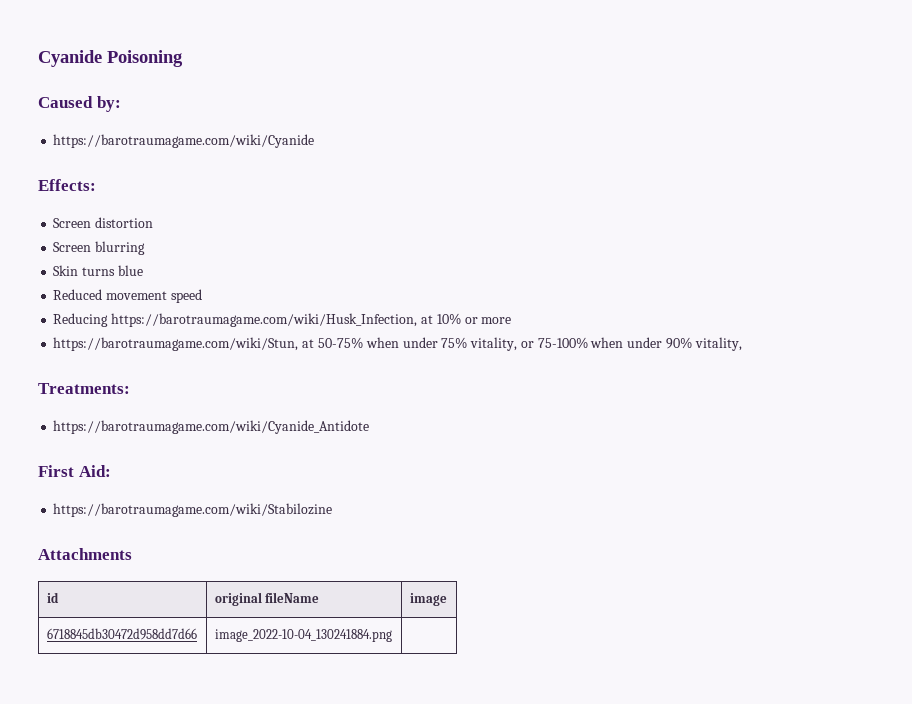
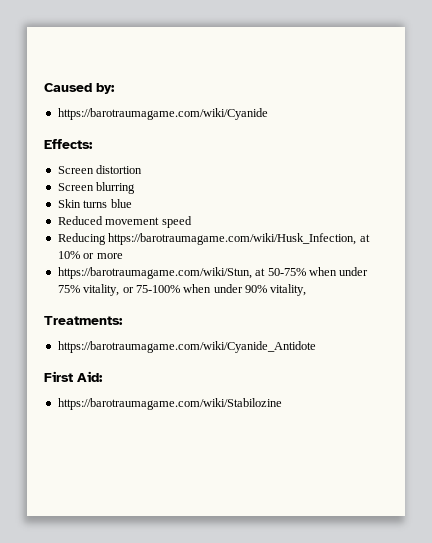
[38,50,183,67] Cyanide Poisoning // -> (44, 87) none
[38,548,132,560] [46,592,59,603] [214,592,319,606] [409,593,447,606] [46,628,197,640] [214,629,392,642] // Attachments // id | original fileName | image // 6718845db30472d958dd7d66 | image_2022-10-04_130241884.png | -> (282, 404) none

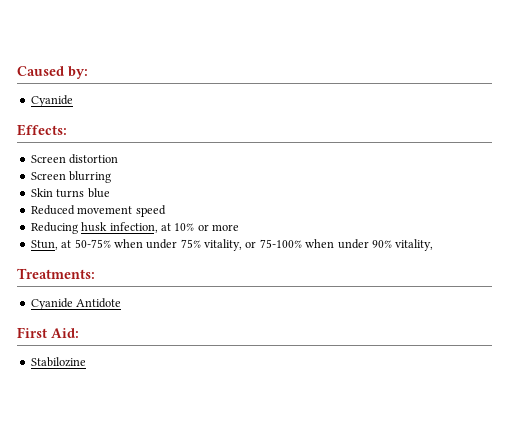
[57,108,268,120] https://barotraumagame.com/wiki/Cyanide -> [30,95,73,107] Cyanide
[108,233,357,245] https://barotraumagame.com/wiki/Husk_Infection, -> [81,222,158,233] husk infection,
[57,267,252,279] https://barotraumagame.com/wiki/Stun, -> [30,240,58,250] Stun,
[57,341,316,353] https://barotraumagame.com/wiki/Cyanide_Antidote -> [30,298,122,310] Cyanide Antidote
[57,398,282,410] https://barotraumagame.com/wiki/Stabilozine -> [30,357,86,367] Stabilozine

